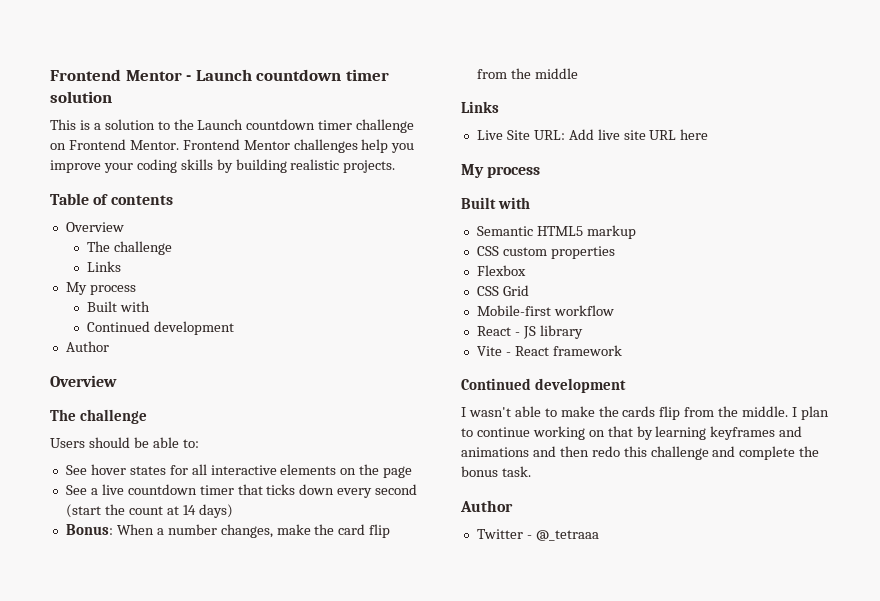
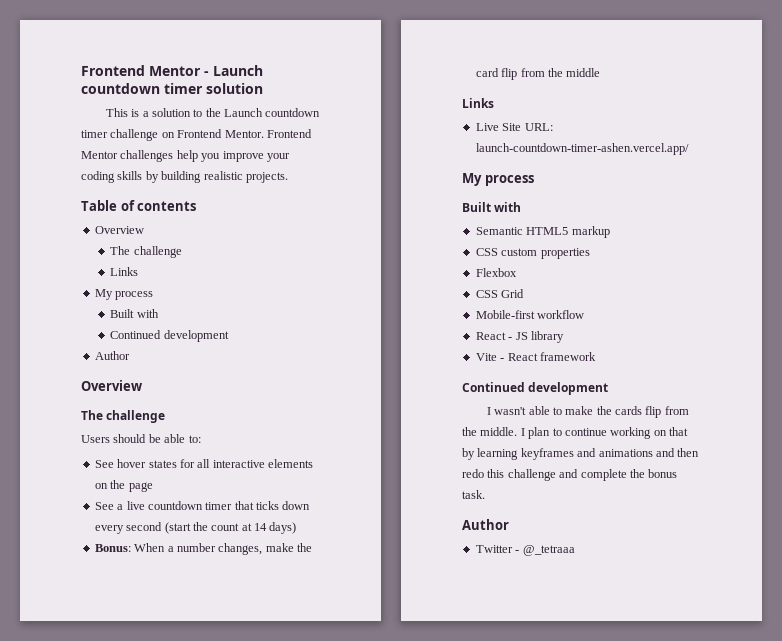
[568,129,709,140] Add live site URL here -> [475,143,689,155] launch-countdown-timer-ashen.vercel.app/

